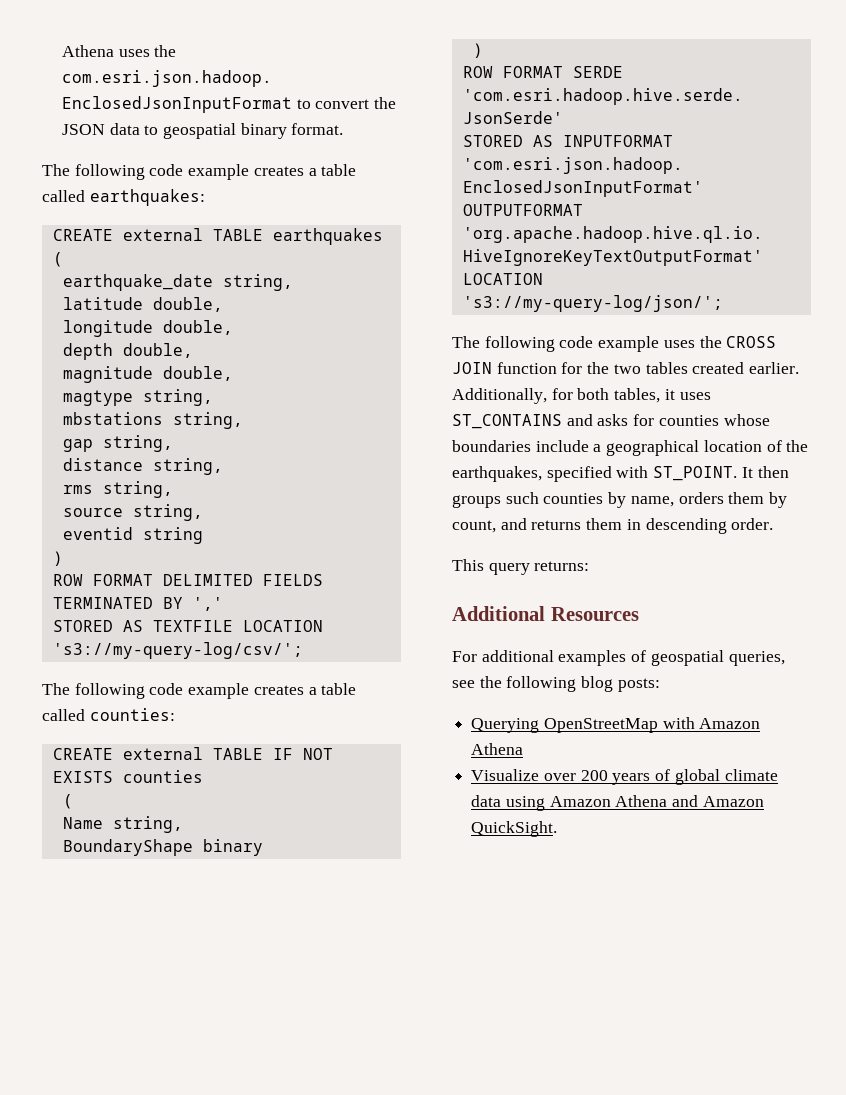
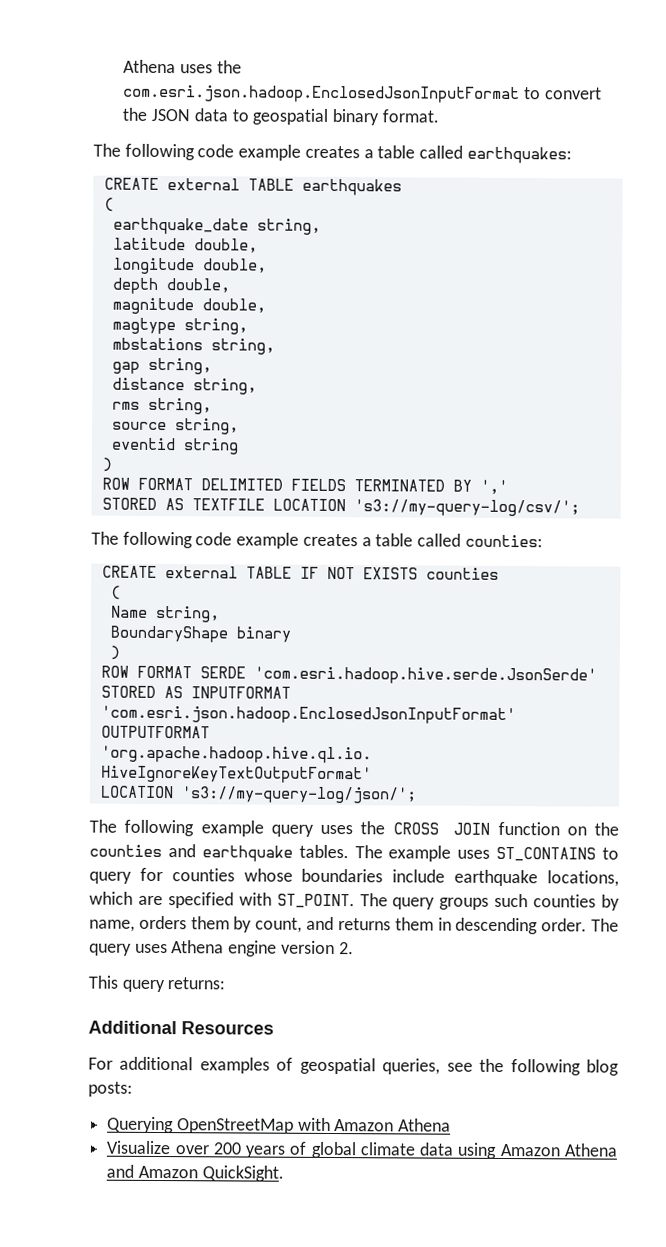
[559,336,660,352] code example -> [200,820,314,837] example query
[561,362,800,374] [452,388,711,404] [452,414,629,429] for the two tables created earlier. Additionally, for both tables, it uses ST_CONTAINS and asks -> [566,822,620,836] [89,844,619,862] [89,871,132,884] on the counties and earthquake tables. The example uses ST_CONTAINS to query
[593,440,809,456] [452,466,542,482] a geographical location of the earthquakes, -> [454,869,619,887] [89,891,163,906] earthquake locations, which are
[741,466,789,478] It then -> [359,893,436,910] The query
(774, 524) none -> [591,918,619,932] [89,940,354,957] The query uses Athena engine version 2.

